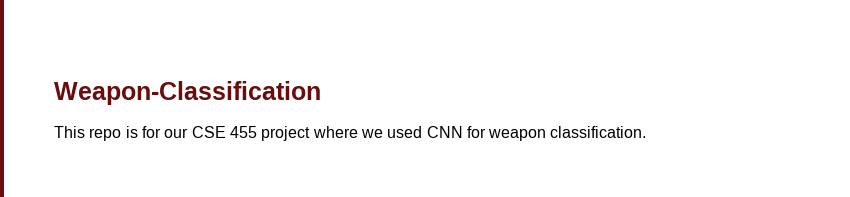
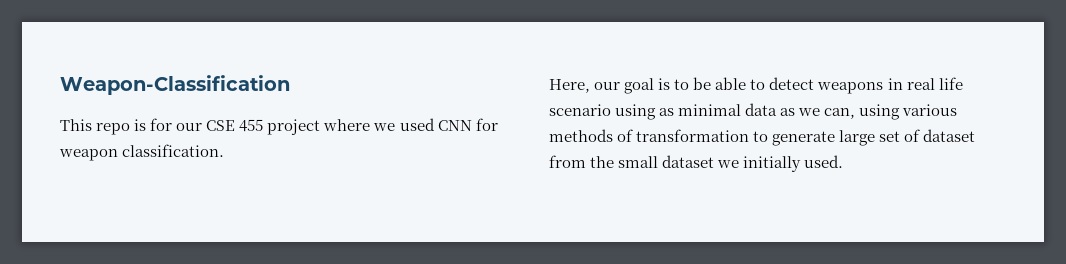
(647, 132) none -> [549,77,963,94] [549,103,958,120] [549,129,976,146] [549,155,844,172] // Here, our goal is to be able to detect weapons in real life scenario using as minimal data as we can, using various methods of transformation to generate large set of dataset from the small dataset we initially used.

